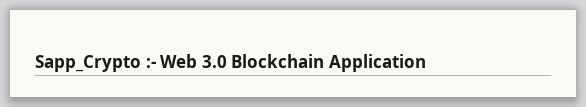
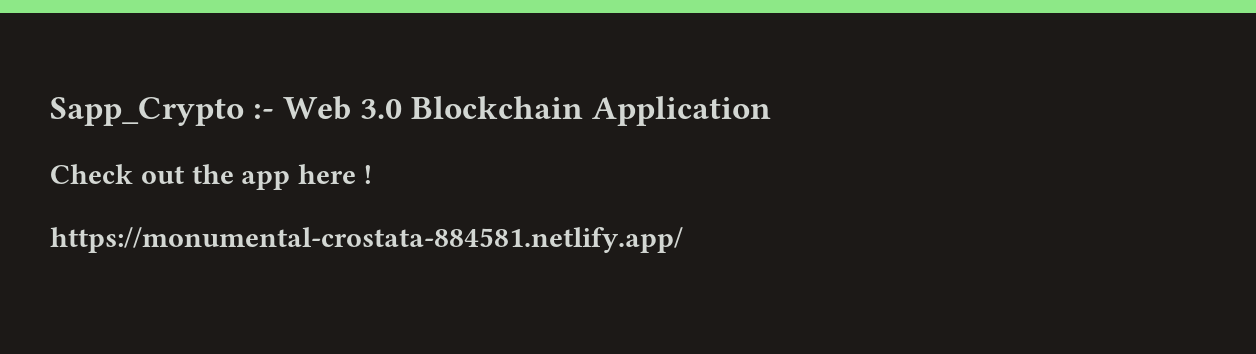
(426, 63) none -> [50,164,373,190] [50,227,683,253] // Check out the app here ! // https://monumental-crostata-884581.netlify.app/

